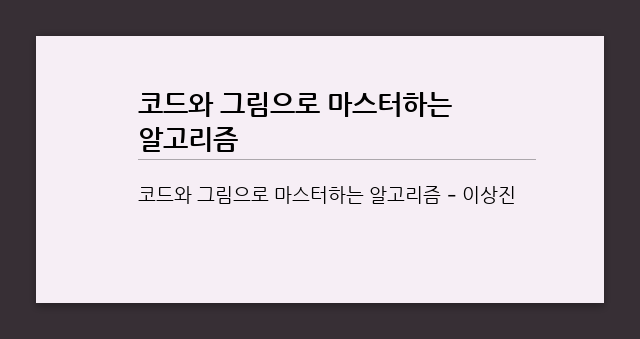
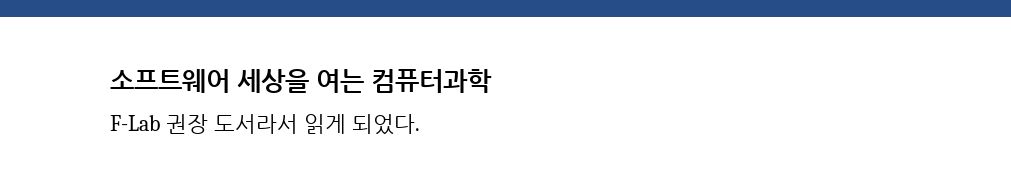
[138,92,453,117] [138,127,238,152] [138,186,516,204] 코드와 그림으로 마스터하는 알고리즘 // 코드와 그림으로 마스터하는 알고리즘 - 이상진 -> [110,69,492,93] [110,114,420,135] 소프트웨어 세상을 여는 컴퓨터과학 // F-Lab 권장 도서라서 읽게 되었다.

